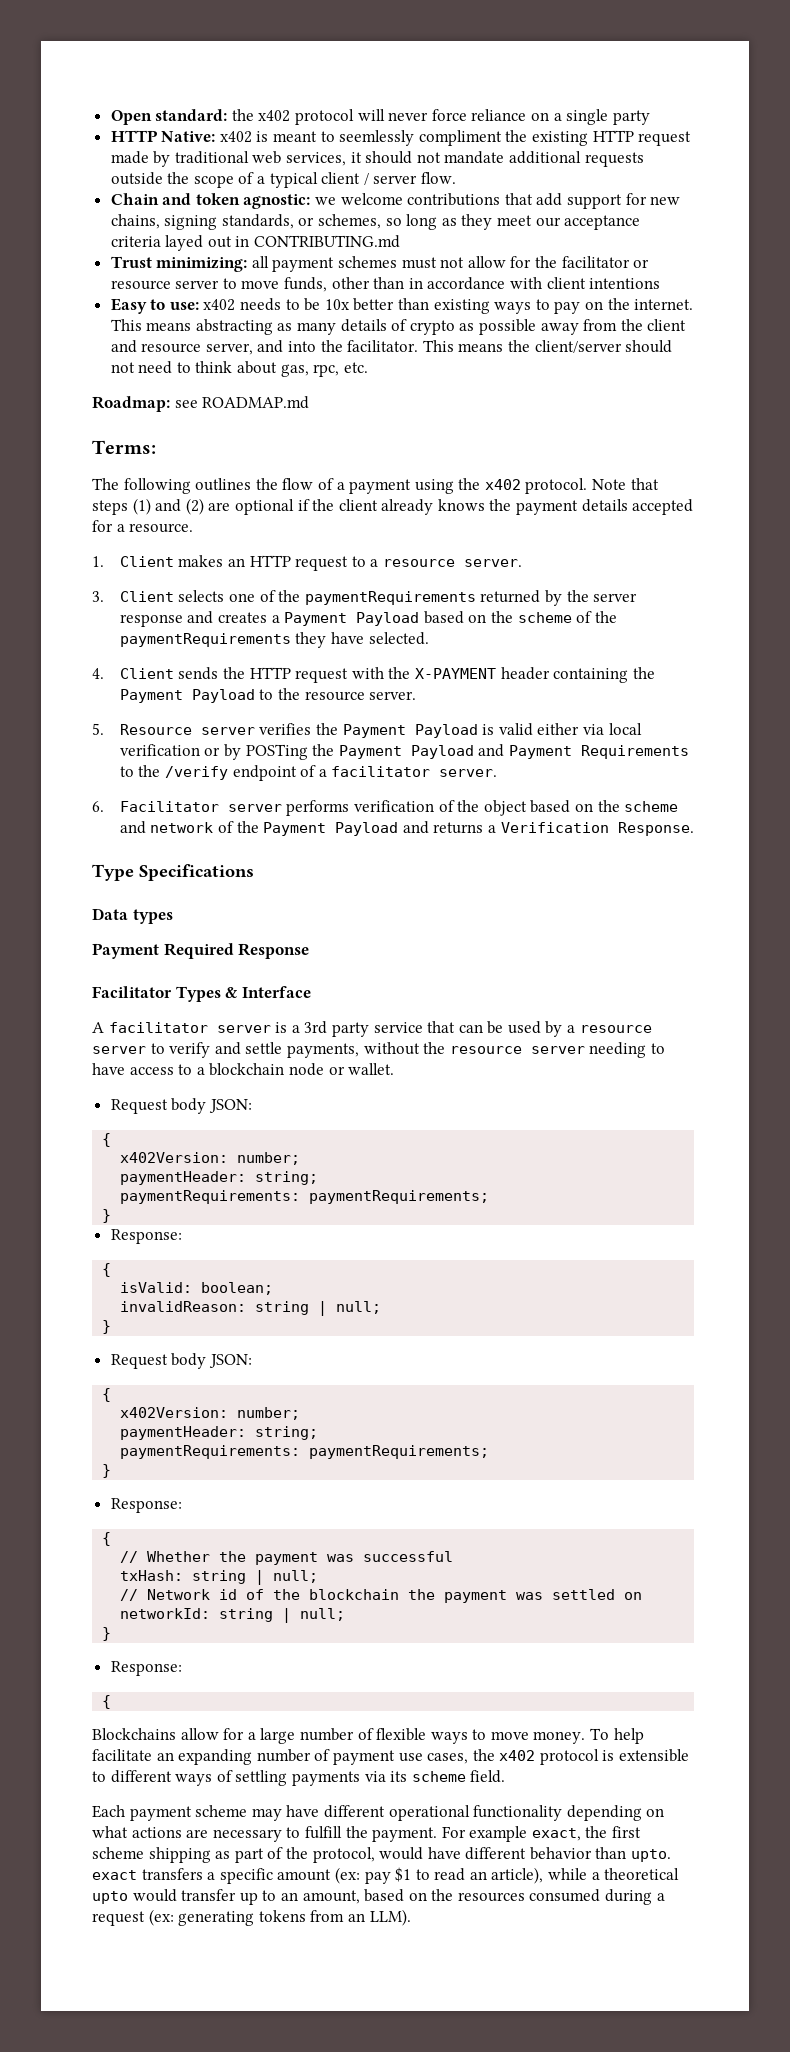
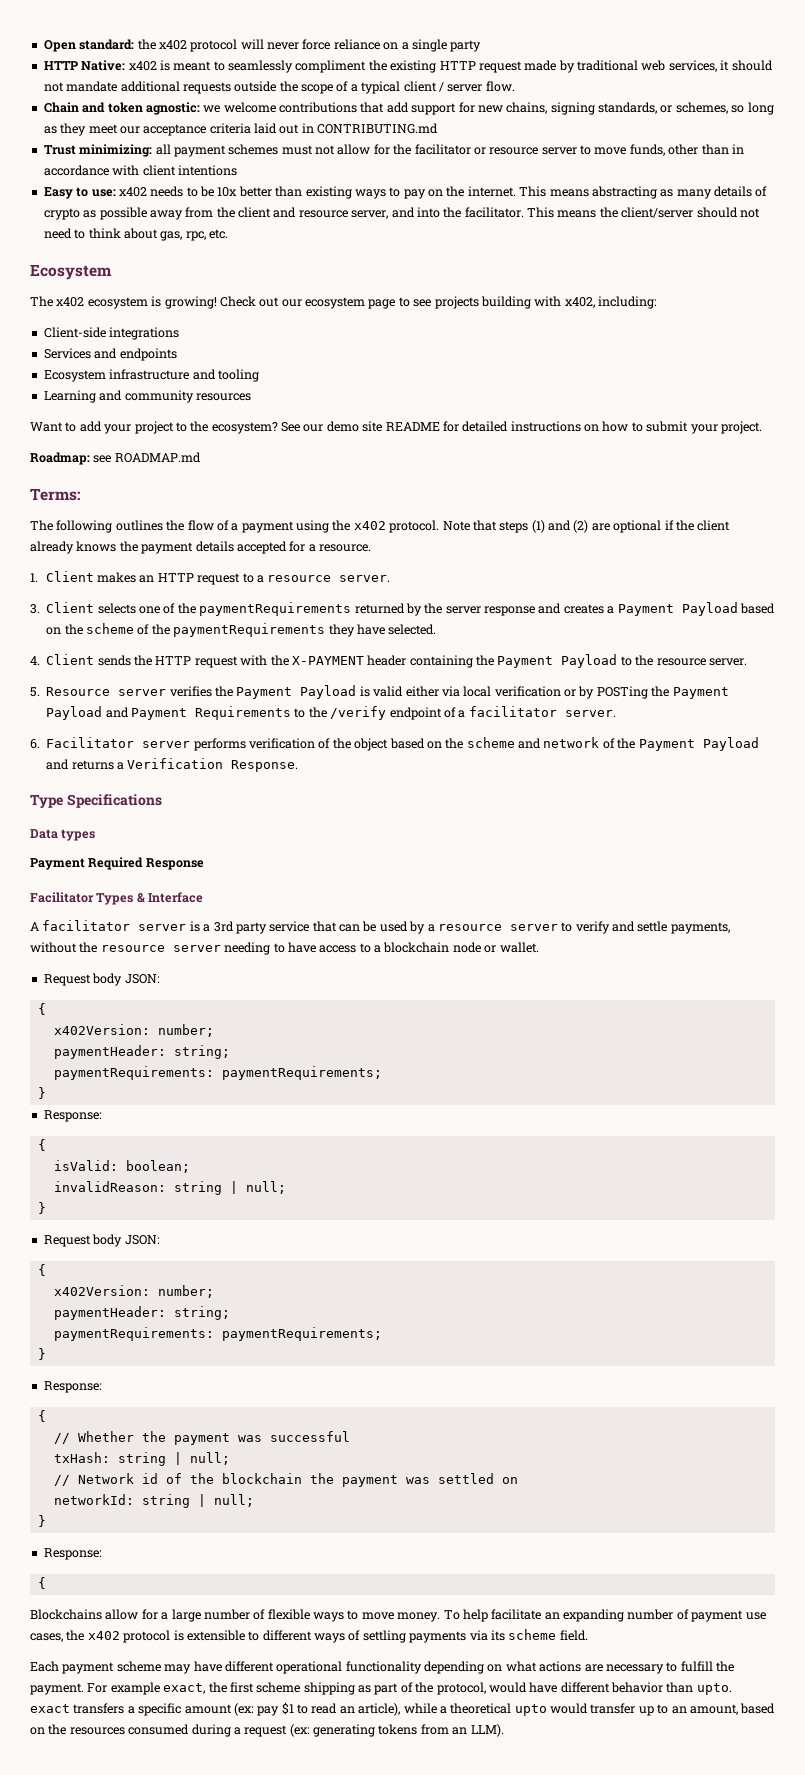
[339,130,415,146] seemlessly -> [228,60,293,73] seamlessly
[165,235,204,251] layed -> [254,123,277,134] laid
(368, 367) none -> [30,264,112,280] [30,296,657,309] [43,327,180,340] [43,348,177,361] [43,369,259,382] [43,390,251,403] [30,421,762,434] // Ecosystem // The x402 ecosystem is growing! Check out our ecosystem page to see projects building with x402, including: // Client-side integrations // Services and endpoints // Ecosystem infrastructure and tooling // Learning and community resources // Want to add your project to the ecosystem? See our demo site README for detailed instructions on how to submit your project.

